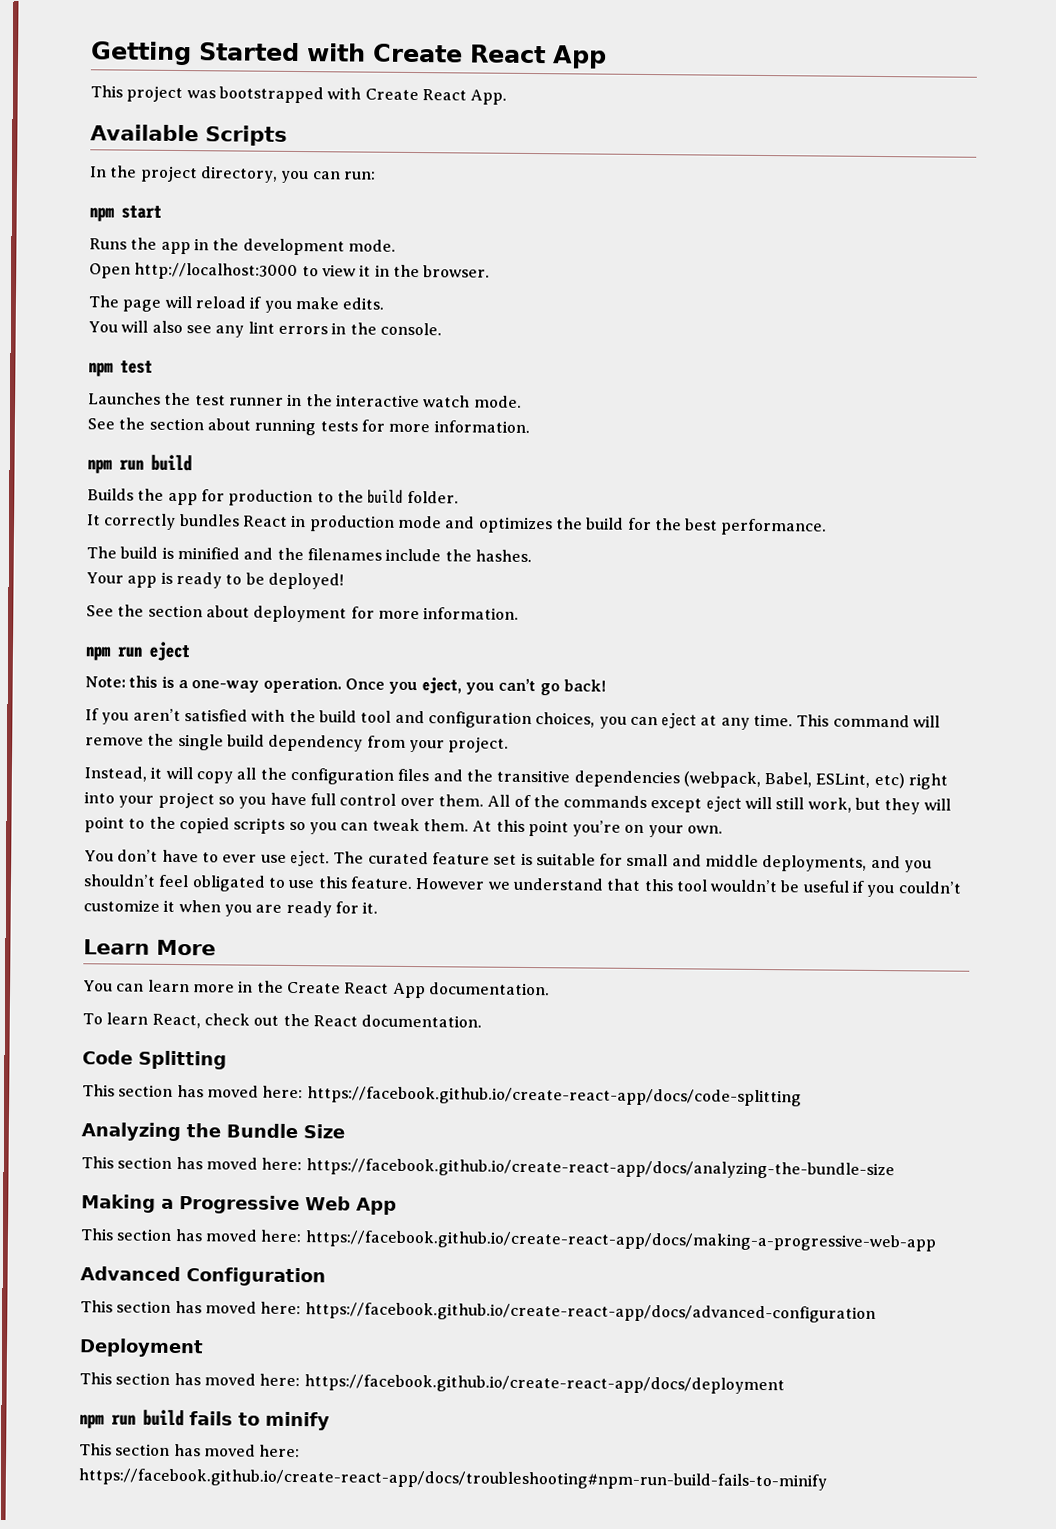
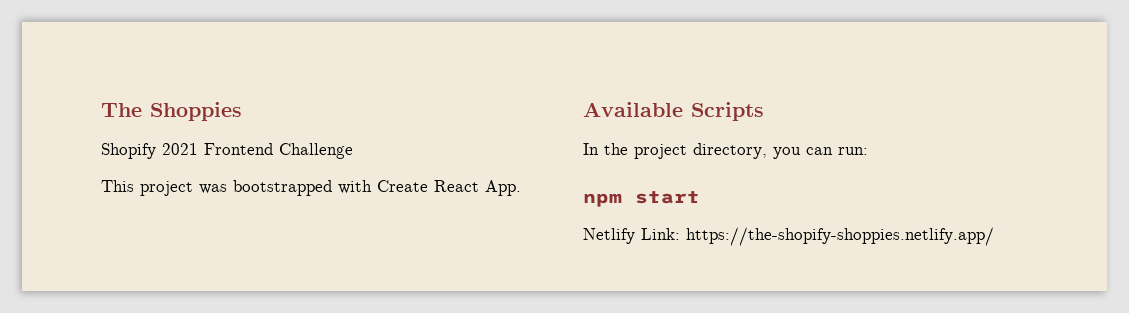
[90,41,607,69] Getting Started with Create React App -> [101,102,242,121] [101,143,353,159] The Shoppies // Shopify 2021 Frontend Challenge
[89,237,396,256] [89,262,491,281] [88,295,385,313] [88,320,442,338] [88,360,153,377] [88,392,522,408] [87,417,530,436] [87,454,192,474] [87,488,459,507] [87,513,828,536] [86,546,532,563] [86,571,344,590] [86,604,520,623] [85,641,191,662] [85,675,606,696] [85,708,941,730] [85,733,510,753] [84,766,949,790] [84,791,951,815] [84,816,724,838] [84,849,933,873] [83,874,962,898] [83,899,379,918] [83,939,216,956] [83,979,550,999] [82,1012,483,1029] [82,1050,227,1070] [82,1084,802,1107] [81,1122,345,1142] [81,1156,895,1180] [81,1194,397,1215] [80,1228,936,1252] [80,1266,326,1287] [80,1300,876,1323] [79,1338,204,1358] [79,1372,785,1395] [79,1409,330,1431] [79,1443,301,1458] [78,1468,827,1491] Runs the app in the development mode. // Open http://localhost:3000 to view it in the browser. // The page will reload if you make edits. // You will also see any lint errors in the console. // npm test // Launches the test runner in the interactive watch mode. // See the section about running tests for more information. // npm run build // Builds the app for production to the build folder. // It correctly bundles React in production mode and optimizes the build for the best performance. // The build is minified and the filenames include the hashes. // Your app is ready to be deployed! // See the section about deployment for more information. // npm run eject // Note: this is a one-way operation. Once you eject, you can’t go back! // If you aren’t satisfied with the build tool and configuration choices, you can eject at any time. This command will remove the single build dependency from your project. // Instead, it will copy all the configuration files and the transitive dependencies (webpack, Babel, ESLint, etc) right into your project so you have full control over them. All of the commands except eject will still work, but they will point to the copied scripts so you can tweak them. At this point you’re on your own. // You don’t have to ever use eject. The curated feature set is suitable for small and middle deployments, and you shouldn’t feel obligated to use this feature. However we understand that this tool wouldn’t be useful if you couldn’t customize it when you are ready for it. // Learn More // You can learn more in the Create React App documentation. // To learn React, check out the React documentation. // Code Splitting // This section has moved here: https://facebook.github.io/create-react-app/docs/code-splitting // Analyzing the Bundle Size // This section has moved here: https://facebook.github.io/create-react-app/docs/analyzing-the-bundle-size // Making a Progressive Web App // This section has moved here: https://facebook.github.io/create-react-app/docs/making-a-progressive-web-app // Advanced Configuration // This section has moved here: https://facebook.github.io/create-react-app/docs/advanced-configuration // Deployment // This section has moved here: https://facebook.github.io/create-react-app/docs/deployment // npm run build fails to minify // This section has moved here: https://facebook.github.io/create-react-app/docs/troubleshooting#npm-run-build-fails-to-minify -> [583,227,994,246] Netlify Link: https://the-shopify-shoppies.netlify.app/

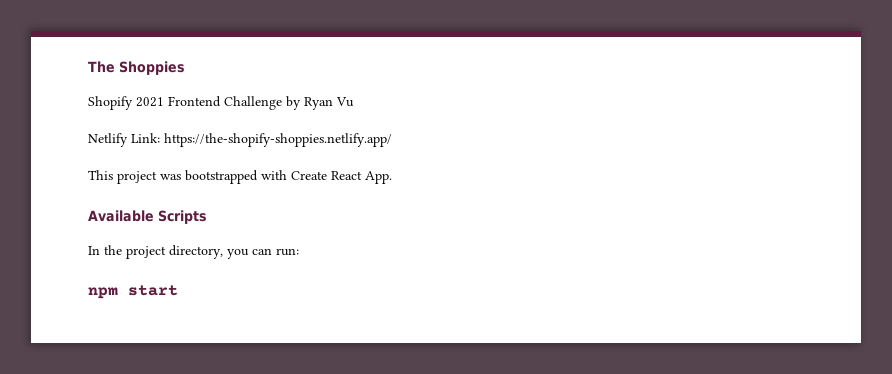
(353, 151) none -> [286,96,354,110] [88,133,392,147] by Ryan Vu // Netlify Link: https://the-shopify-shoppies.netlify.app/
[583,227,994,246] // Netlify Link: https://the-shopify-shoppies.netlify.app/ -> (178, 290) none

